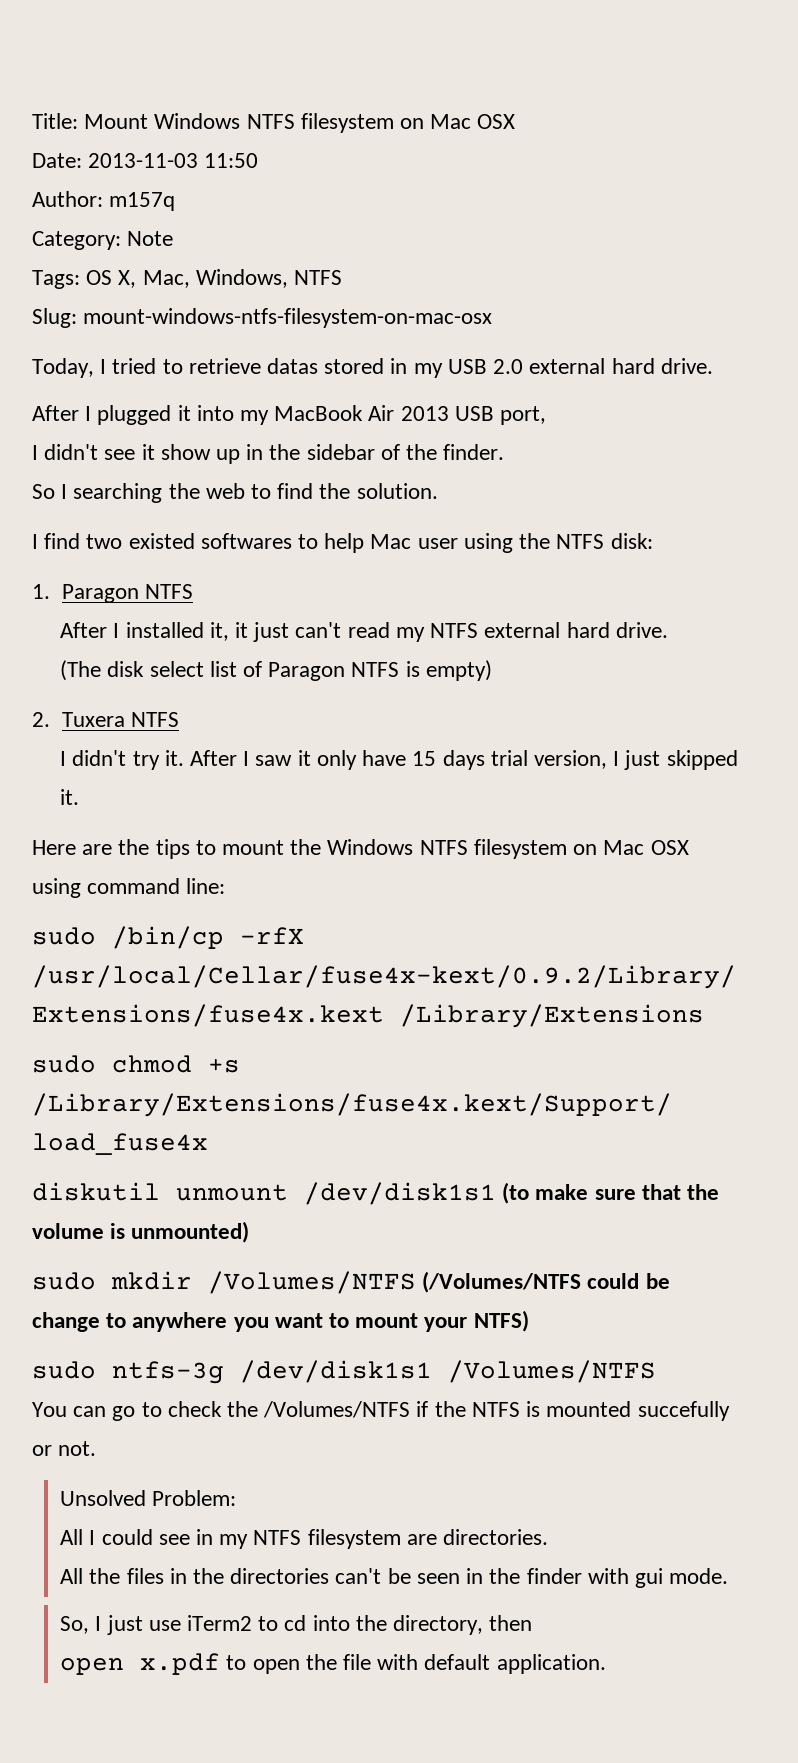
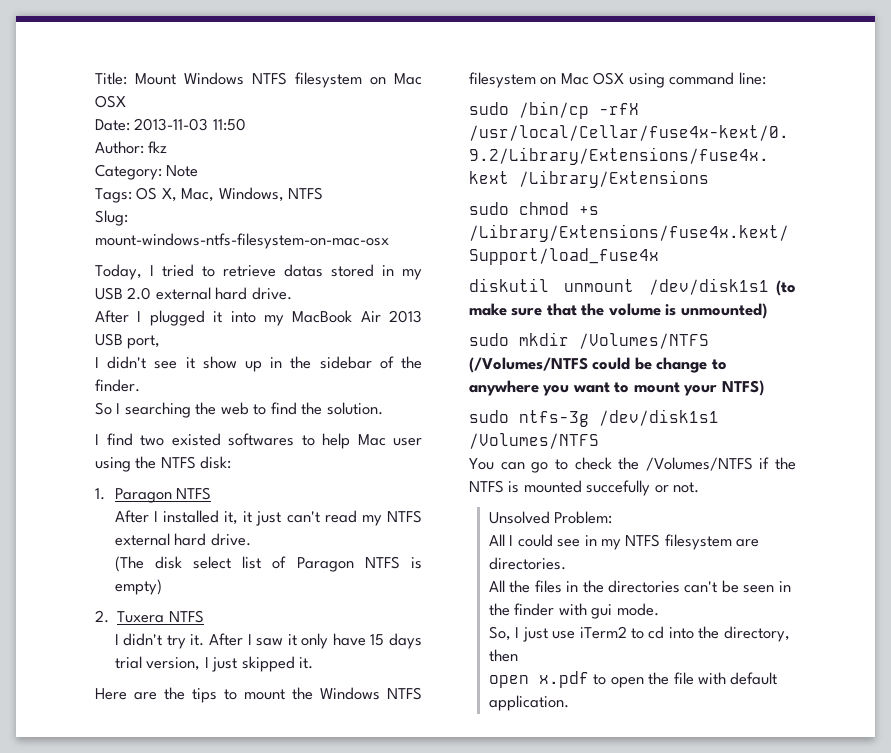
[109,192,176,211] m157q -> [148,141,168,153] fkz

